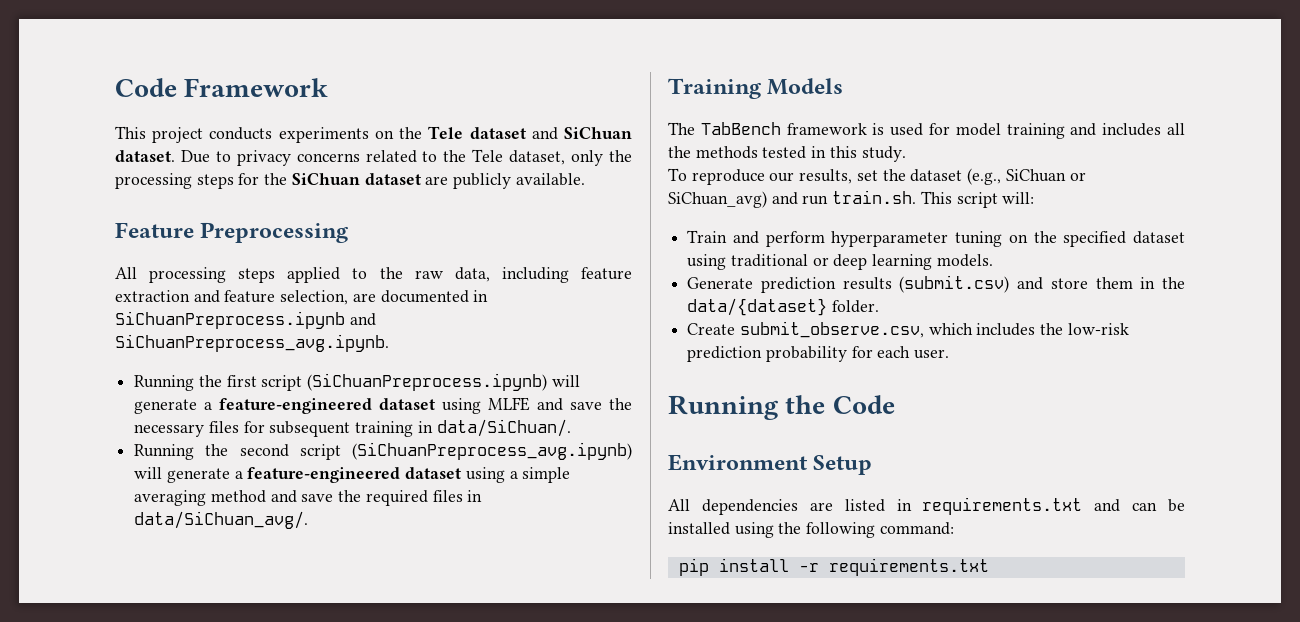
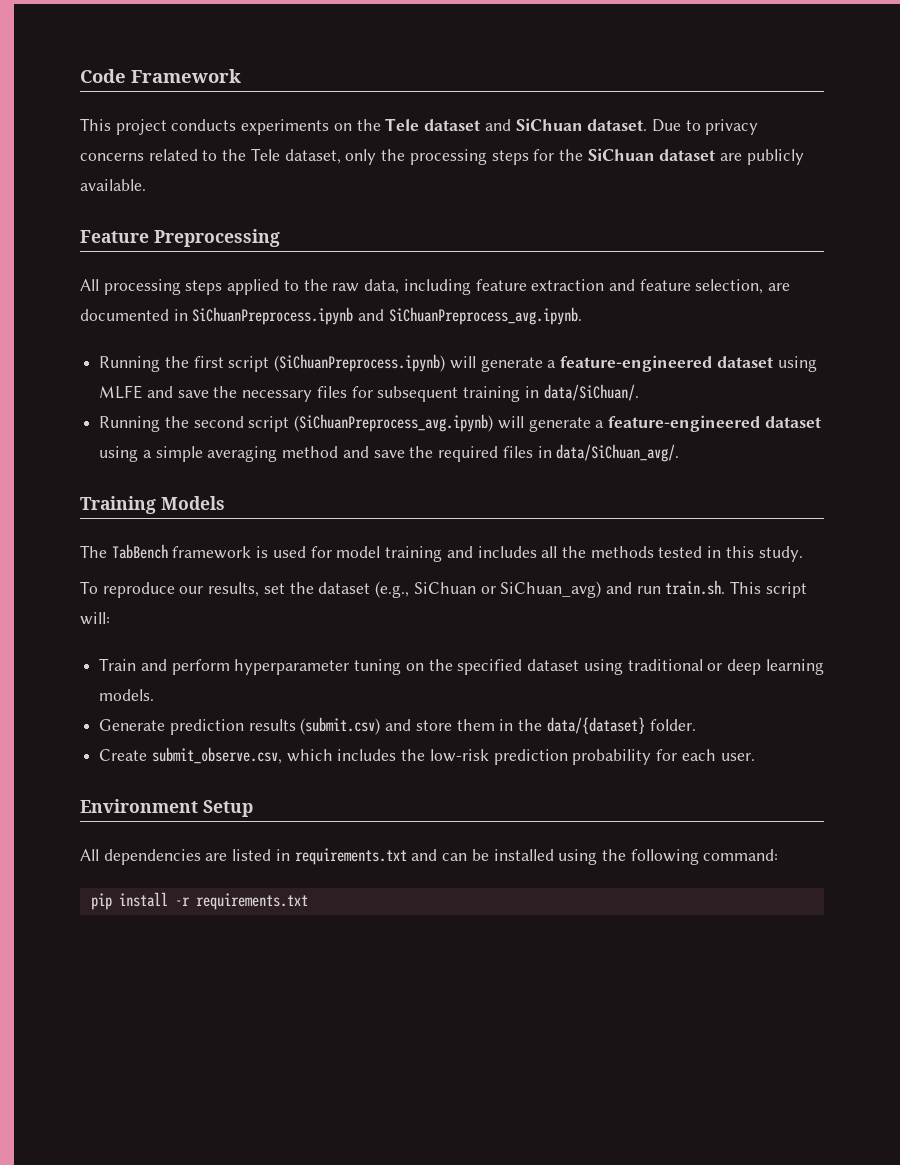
[668,395,895,420] // Running the Code -> (755, 757) none

